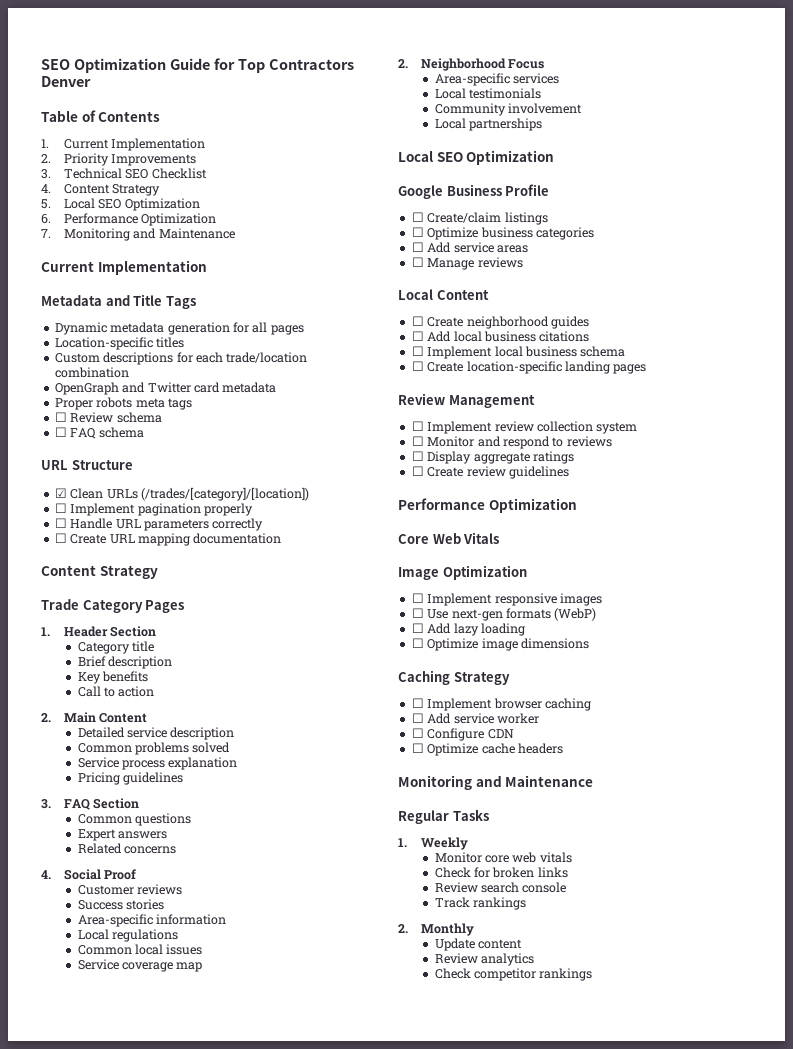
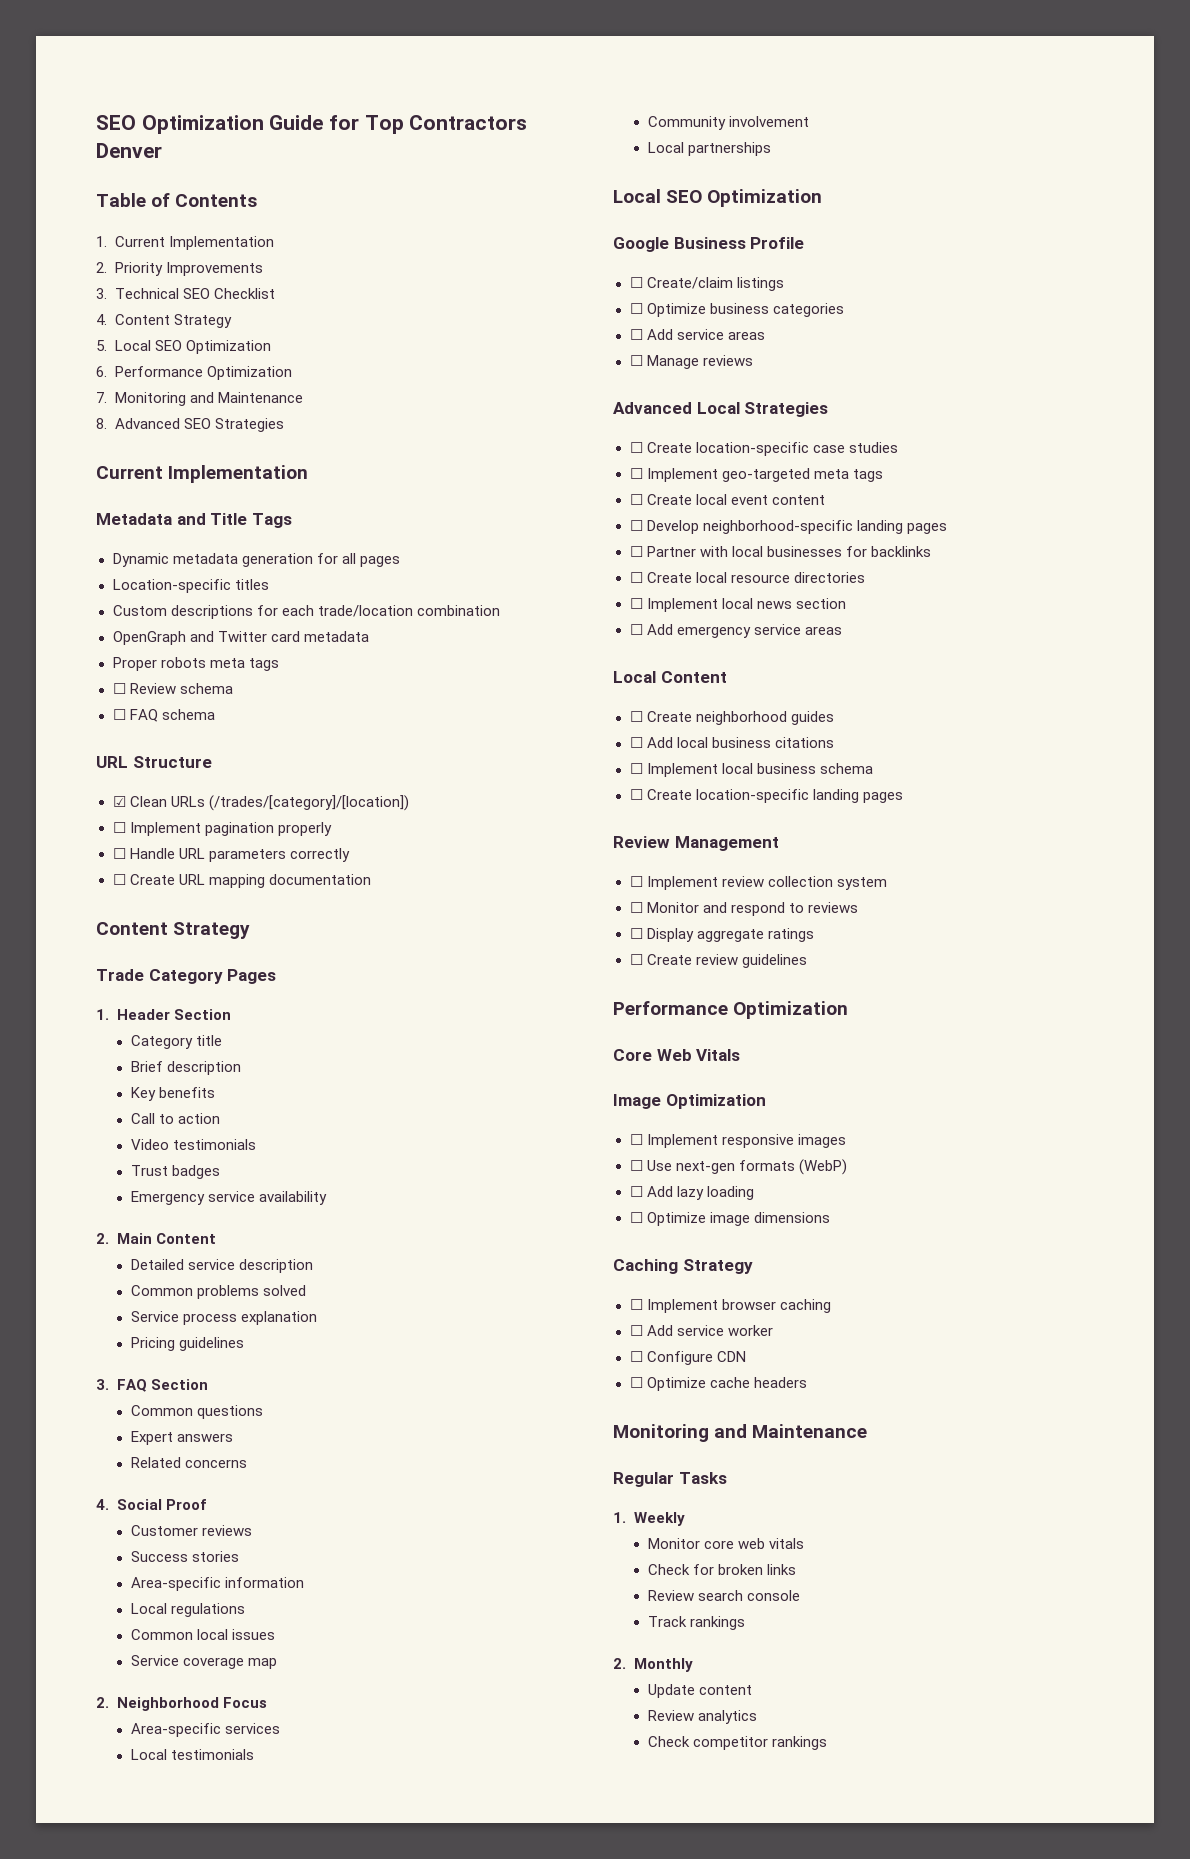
(235, 233) none -> [96,418,284,432] // 8. Advanced SEO Strategies
(155, 691) none -> [130,1139,256,1150] [130,1165,220,1179] [130,1191,327,1205] // Video testimonials // Trust badges // Emergency service availability
(523, 262) none -> [613,402,829,417] [629,442,898,456] [629,468,883,482] [629,494,825,505] [629,520,947,534] [629,546,931,557] [629,572,865,583] [629,598,846,612] [629,624,842,638] // Advanced Local Strategies // ☐ Create location-specific case studies // ☐ Implement geo-targeted meta tags // ☐ Create local event content // ☐ Develop neighborhood-specific landing pages // ☐ Partner with local businesses for backlinks // ☐ Create local resource directories // ☐ Implement local news section // ☐ Add emergency service areas

